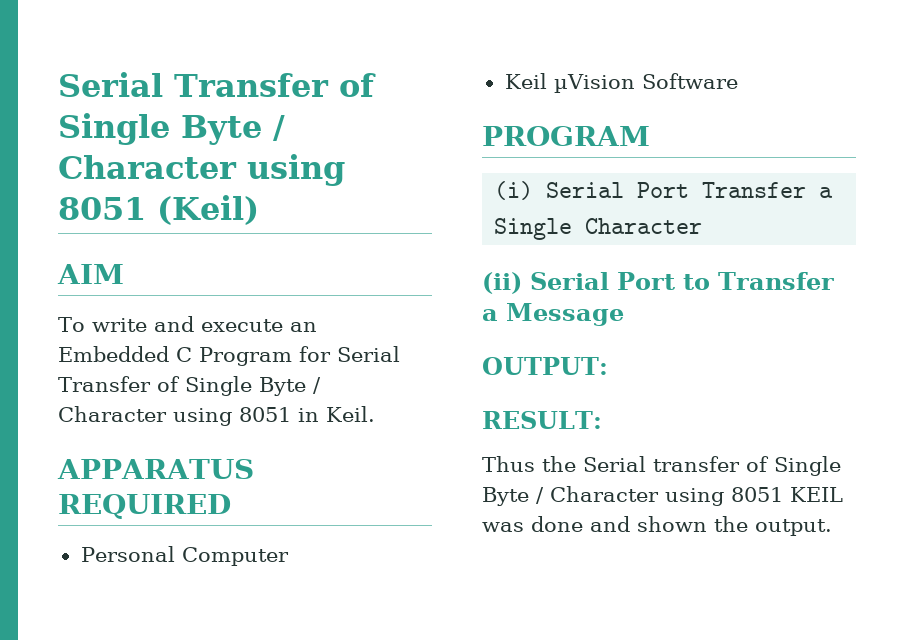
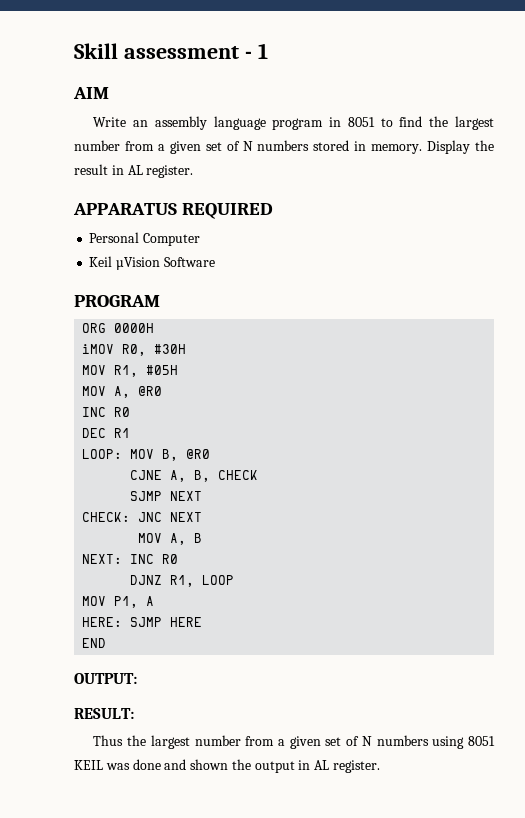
[58,72,376,97] [58,113,285,145] [58,154,345,186] [58,195,259,225] [57,264,124,284] [58,316,317,332] [58,346,400,366] [58,376,321,396] [58,406,375,426] Serial Transfer of Single Byte / Character using 8051 (Keil) // AIM // To write and execute an Embedded C Program for Serial Transfer of Single Byte / Character using 8051 in Keil. -> [74,43,268,59] [73,87,109,99] [93,116,495,130] [74,140,494,154] [74,164,194,178] Skill assessment - 1 // AIM // Write an assembly language program in 8051 to find the largest number from a given set of N numbers stored in memory. Display the result in AL register.
[494,181,834,200] [494,218,703,240] [482,272,834,294] [482,303,624,326] [482,357,608,375] [482,411,602,429] [482,456,841,476] [482,486,659,506] (i) Serial Port Transfer a Single Character // (ii) Serial Port to Transfer a Message // OUTPUT: // RESULT: // Thus the Serial transfer of Single Byte / Character -> [82,323,155,333] [82,344,187,356] [82,365,179,377] [82,386,163,398] [82,407,131,417] [82,428,131,438] [82,449,211,461] [130,470,259,482] [130,491,203,501] [82,512,203,522] [138,533,203,545] [82,554,179,564] [130,575,235,587] [82,596,155,608] [82,617,203,627] [82,638,107,648] [74,673,137,684] [74,708,134,719] [93,735,429,749] ORG 0000H // iMOV R0, #30H // MOV R1, #05H // MOV A, @R0 // INC R0 // DEC R1 // LOOP: MOV B, @R0 // CJNE A, B, CHECK // SJMP NEXT // CHECK: JNC NEXT // MOV A, B // NEXT: INC R0 // DJNZ R1, LOOP // MOV P1, A // HERE: SJMP HERE // END // OUTPUT: // RESULT: // Thus the largest number from a given set of N numbers
[755,519,832,536] output. -> [254,760,381,773] output in AL register.

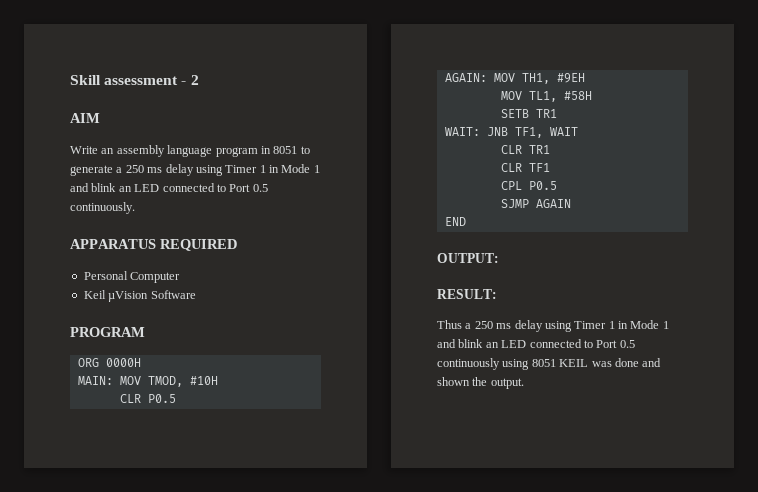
[257,43,268,59] 1 -> [190,75,199,85] 2
[399,116,495,130] [74,140,494,154] [74,164,194,178] find the largest number from a given set of N numbers stored in memory. Display the result in AL register. -> [70,164,320,176] [70,183,268,192] [70,202,135,214] generate a 250 ms delay using Timer 1 in Mode 1 and blink an LED connected to Port 0.5 continuously.
[82,344,187,356] [82,365,179,377] [82,386,163,398] [82,407,131,417] [82,428,131,438] [82,449,211,461] [130,470,259,482] [130,491,203,501] [82,512,203,522] [138,533,203,545] [82,554,179,564] [130,575,235,587] [82,596,155,608] [82,617,203,627] [82,638,107,648] [74,673,137,684] [74,708,134,719] [93,735,429,749] iMOV R0, #30H // MOV R1, #05H // MOV A, @R0 // INC R0 // DEC R1 // LOOP: MOV B, @R0 // CJNE A, B, CHECK // SJMP NEXT // CHECK: JNC NEXT // MOV A, B // NEXT: INC R0 // DJNZ R1, LOOP // MOV P1, A // HERE: SJMP HERE // END // OUTPUT: // RESULT: // Thus the largest number from a given set of N numbers -> [77,376,218,387] [119,394,176,403] [444,73,585,84] [500,91,592,102] [500,109,557,118] [444,127,578,138] [500,145,550,154] [500,163,550,172] [500,181,557,190] [500,199,571,208] [444,217,466,226] [437,253,499,263] [437,289,497,299] [437,320,669,332] [437,339,635,348] [437,358,500,370] MAIN: MOV TMOD, #10H // CLR P0.5 // AGAIN: MOV TH1, #9EH // MOV TL1, #58H // SETB TR1 // WAIT: JNB TF1, WAIT // CLR TR1 // CLR TF1 // CPL P0.5 // SJMP AGAIN // END // OUTPUT: // RESULT: // Thus a 250 ms delay using Timer 1 in Mode 1 and blink an LED connected to Port 0.5 continuously
[254,760,381,773] output in AL register. -> [490,378,524,389] output.

